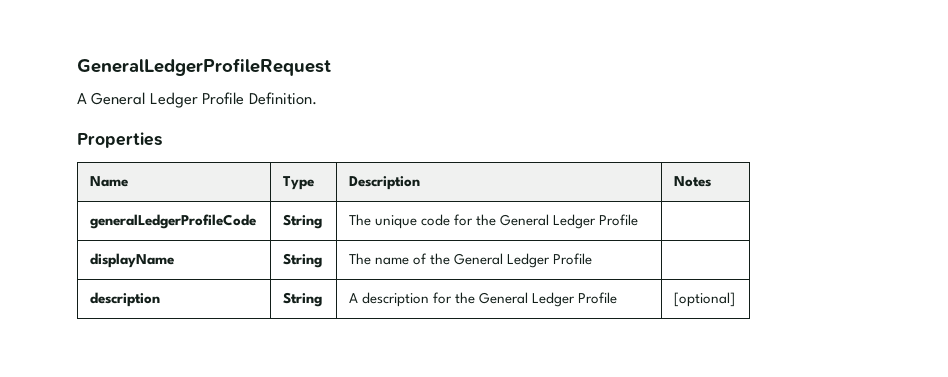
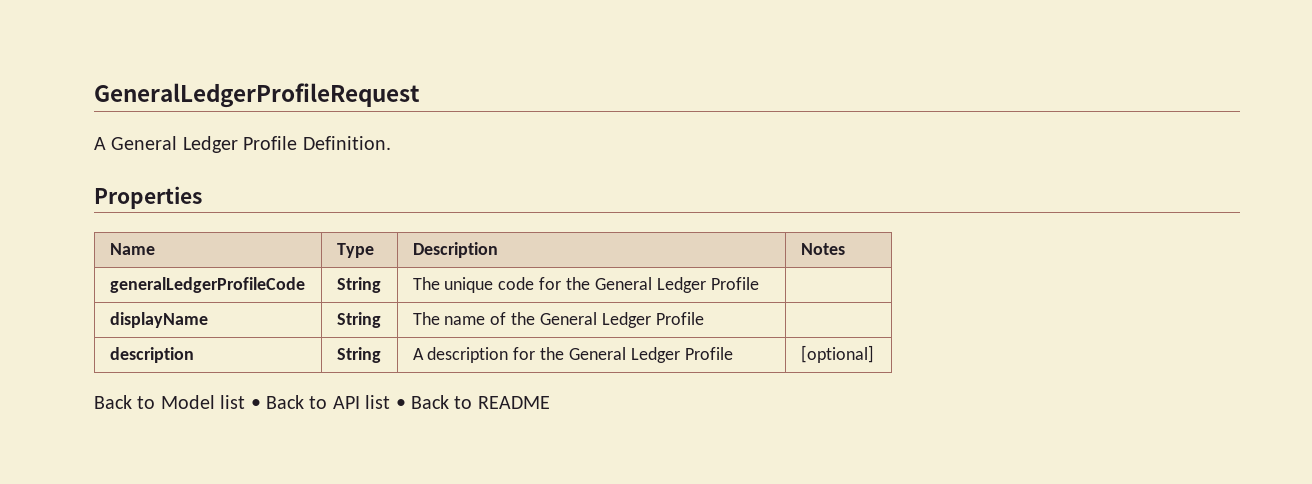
(736, 299) none -> [94,395,550,409] // Back to Model list • Back to API list • Back to README

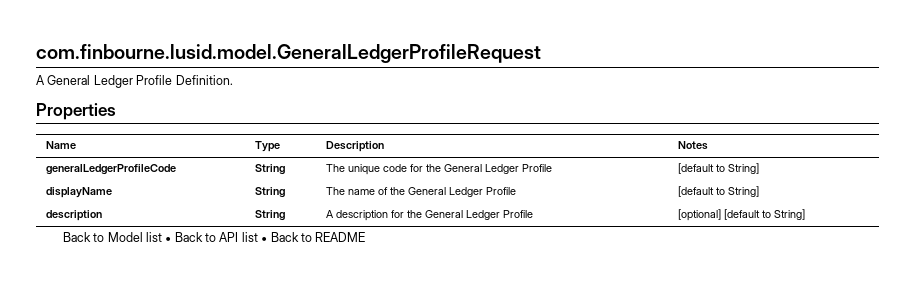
[94,83,420,108] GeneralLedgerProfileRequest -> [36,44,541,63] com.finbourne.lusid.model.GeneralLedgerProfileRequest
(759, 283) none -> [677,163,759,174] [default to String]
(704, 318) none -> [677,186,759,197] [default to String]
(874, 354) none -> [723,209,805,220] [default to String]

